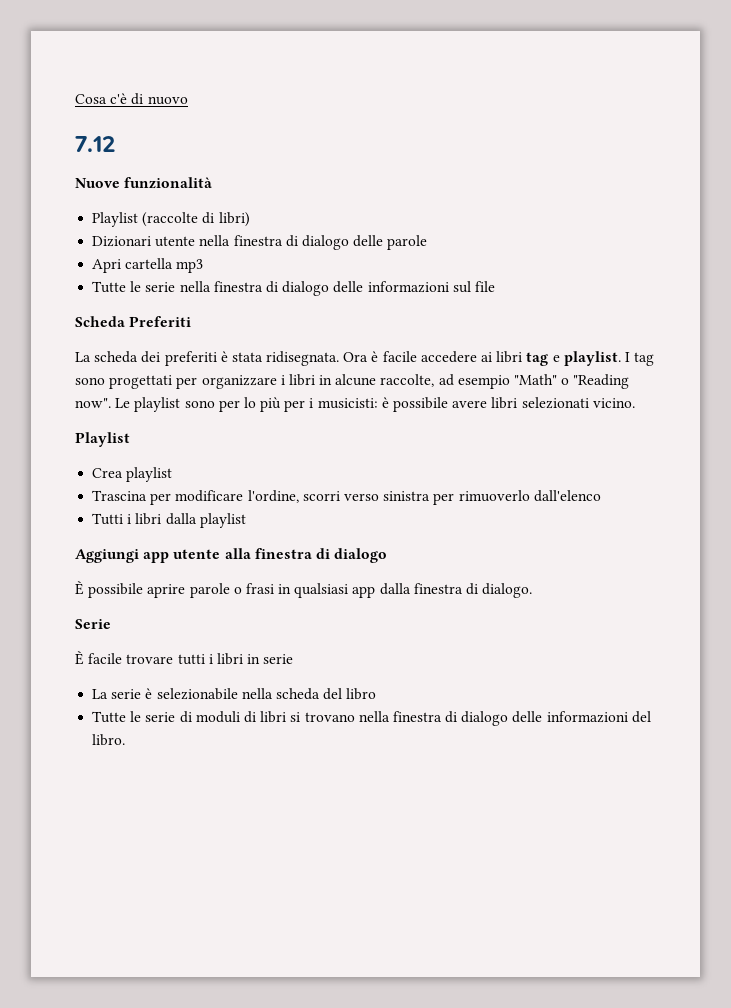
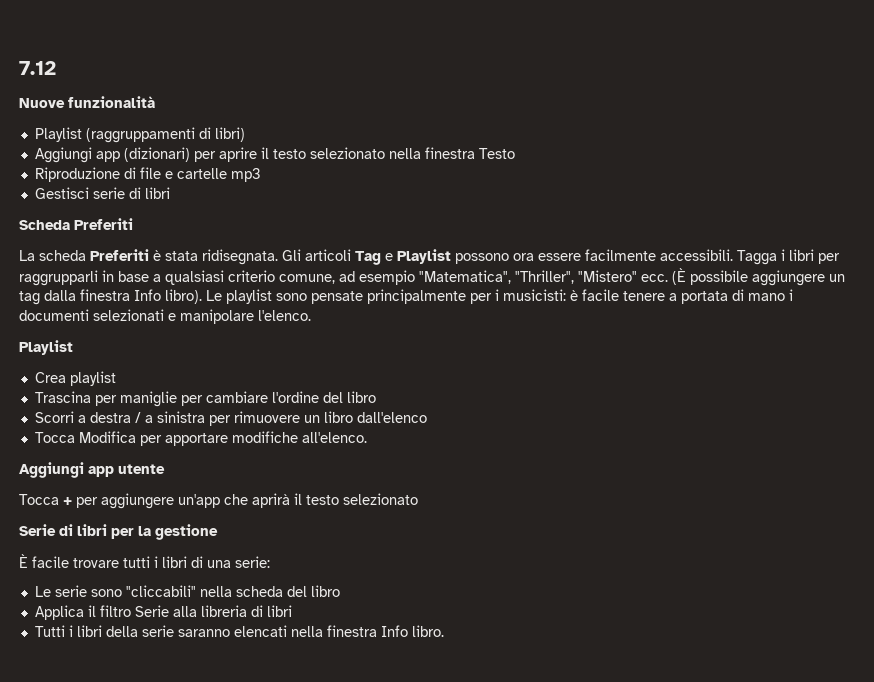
[75,93,188,105] Cosa c'è di nuovo // -> (19, 68) none
[142,212,199,227] (raccolte -> [85,127,195,143] (raggruppamenti
[92,235,428,250] [92,258,204,273] [92,281,495,296] Dizionari utente nella finestra di dialogo delle parole // Apri cartella mp3 // Tutte le serie nella finestra di dialogo delle informazioni sul file -> [34,147,515,163] [34,167,261,182] [34,187,170,199] Aggiungi app (dizionari) per aprire il testo selezionato nella finestra Testo // Riproduzione di file e cartelle mp3 // Gestisci serie di libri
[141,351,217,366] dei preferiti -> [90,249,149,261] Preferiti
[343,351,655,366] [75,374,630,389] [75,397,635,412] Ora è facile accedere ai libri tag e playlist. I tag sono progettati per organizzare i libri in alcune raccolte, ad esempio "Math" o "Reading now". Le playlist sono per lo più per i musicisti: è possibile avere libri selezionati vicino. -> [282,249,840,265] [19,268,845,286] [19,289,793,305] [19,309,311,324] Gli articoli Tag e Playlist possono ora essere facilmente accessibili. Tagga i libri per raggrupparli in base a qualsiasi criterio comune, ad esempio "Matematica", "Thriller", "Mistero" ecc. (È possibile aggiungere un tag dalla finestra Info libro). Le playlist sono pensate principalmente per i musicisti: è facile tenere a portata di mano i documenti selezionati e manipolare l'elenco.
[175,490,601,505] [92,513,246,528] [75,548,388,563] [75,581,533,598] [75,619,111,629] modificare l'ordine, scorri verso sinistra per rimuoverlo dall'elenco // Tutti i libri dalla playlist // Aggiungi app utente alla finestra di dialogo // È possibile aprire parole o frasi in qualsiasi app dalla finestra di dialogo. // Serie -> [119,391,376,407] [34,411,427,426] [34,431,367,446] [19,462,165,478] [19,493,418,509] [19,524,218,540] maniglie per cambiare l'ordine del libro // Scorri a destra / a sinistra per rimuovere un libro dall'elenco // Tocca Modifica per apportare modifiche all'elenco. // Aggiungi app utente // Tocca + per aggiungere un'app che aprirà il testo selezionato // Serie di libri per la gestione
[247,654,294,664] [92,688,377,700] [92,711,651,726] in serie // La serie è selezionabile nella scheda del libro // Tutte le serie di moduli di libri si trovano nella finestra di dialogo delle informazioni del -> [191,556,270,568] [34,585,340,597] [34,605,292,620] [34,625,408,637] di una serie: // Le serie sono "cliccabili" nella scheda del libro // Applica il filtro Serie alla libreria di libri // Tutti i libri della serie saranno elencati nella finestra Info

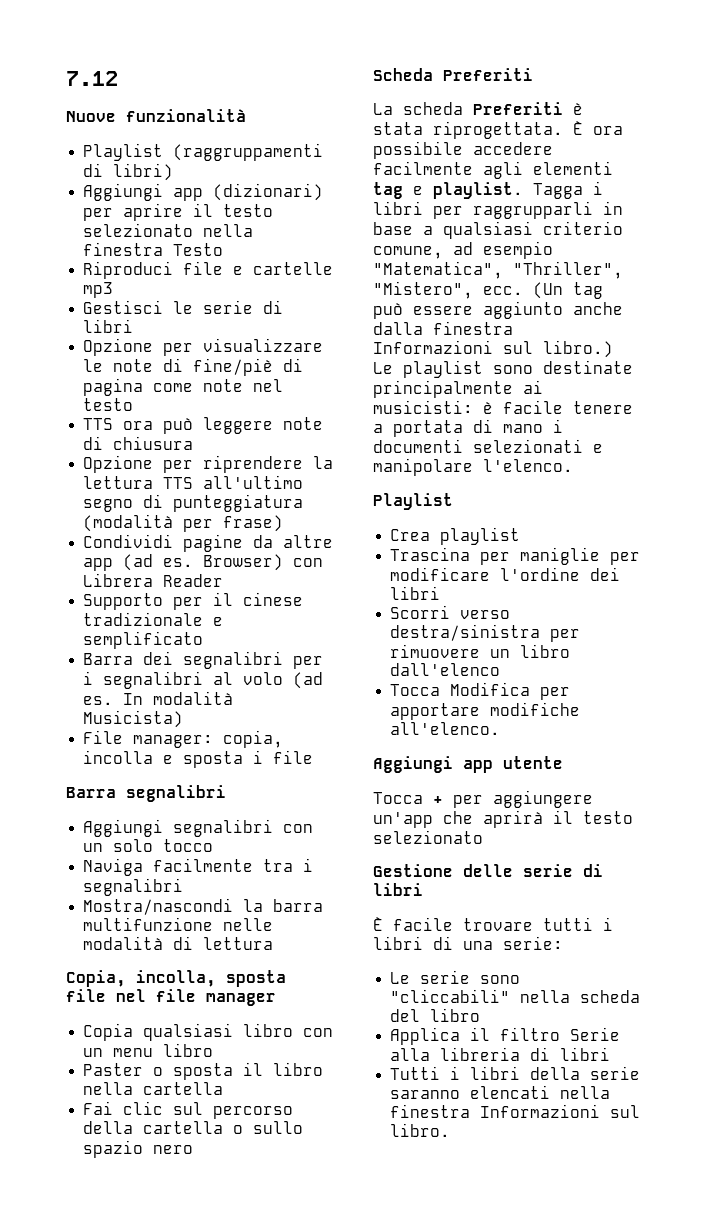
[34,167,136,182] Riproduzione di -> [83,261,174,279] Riproduci
[92,187,170,199] serie di libri -> [173,300,284,314] [83,319,134,333] [83,338,324,356] [83,358,304,376] [83,378,284,396] [83,398,134,411] [83,417,324,434] [83,436,194,450] [83,455,334,473] [83,475,304,489] [83,494,304,512] [83,514,284,532] [83,534,334,552] [83,554,324,571] [83,573,224,587] [83,592,304,610] [83,612,224,626] [83,631,204,649] [83,651,324,669] [83,671,324,689] [83,691,234,705] [83,710,184,728] [83,730,284,748] [83,750,314,768] [66,785,226,802] [83,819,314,837] [83,839,214,852] [83,858,314,876] [83,878,184,896] [83,898,324,915] [83,917,274,931] [83,936,274,950] [66,970,286,987] [66,989,276,1006] [83,1023,334,1041] [83,1043,214,1057] [83,1062,324,1080] [83,1082,224,1095] [83,1101,294,1119] [83,1121,304,1134] [83,1140,194,1158] le serie di libri // Opzione per visualizzare le note di fine/piè di pagina come note nel testo // TTS ora può leggere note di chiusura // Opzione per riprendere la lettura TTS all'ultimo segno di punteggiatura (modalità per frase) // Condividi pagine da altre app (ad es. Browser) con Librera Reader // Supporto per il cinese tradizionale e semplificato // Barra dei segnalibri per i segnalibri al volo (ad es. In modalità Musicista) // File manager: copia, incolla e sposta i file // Barra segnalibri // Aggiungi segnalibri con un solo tocco // Naviga facilmente tra i segnalibri // Mostra/nascondi la barra multifunzione nelle modalità di lettura // Copia, incolla, sposta file nel file manager // Copia qualsiasi libro con un menu libro // Paster o sposta il libro nella cartella // Fai clic sul percorso della cartella o sullo spazio nero
[202,249,733,265] ridisegnata. Gli articoli Tag e Playlist possono ora essere facilmente accessibili. -> [433,121,623,139] [373,141,553,159] [373,161,613,179] [373,182,523,199] riprogettata. È ora possibile accedere facilmente agli elementi tag e playlist.
[578,268,845,286] [19,289,499,305] "Mistero" ecc. (È possibile aggiungere un tag dalla finestra Info libro). Le playlist sono pensate principalmente per i -> [373,281,603,299] [373,301,623,319] [373,321,513,335] [373,340,613,358] [373,360,633,378] [373,380,543,398] "Mistero", ecc. (Un tag può essere aggiunto anche dalla finestra Informazioni sul libro.) Le playlist sono destinate principalmente ai
[205,391,376,403] [34,411,205,423] cambiare l'ordine del libro // Scorri a destra / a sinistra -> [390,567,621,581] [390,586,441,600] [390,605,511,619] [390,624,541,641] modificare l'ordine dei libri // Scorri verso destra/sinistra
[19,524,218,540] Serie di libri per la gestione -> [373,864,603,877] [373,883,423,896] Gestione delle serie di libri
[380,625,408,637] Info -> [480,1104,641,1118] Informazioni sul

